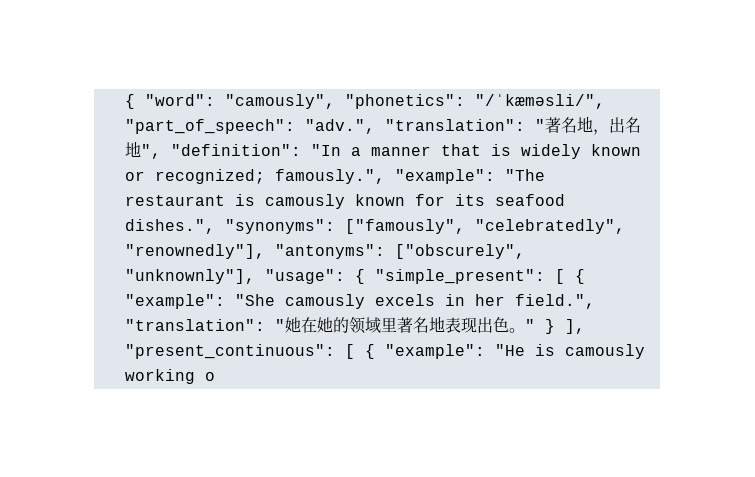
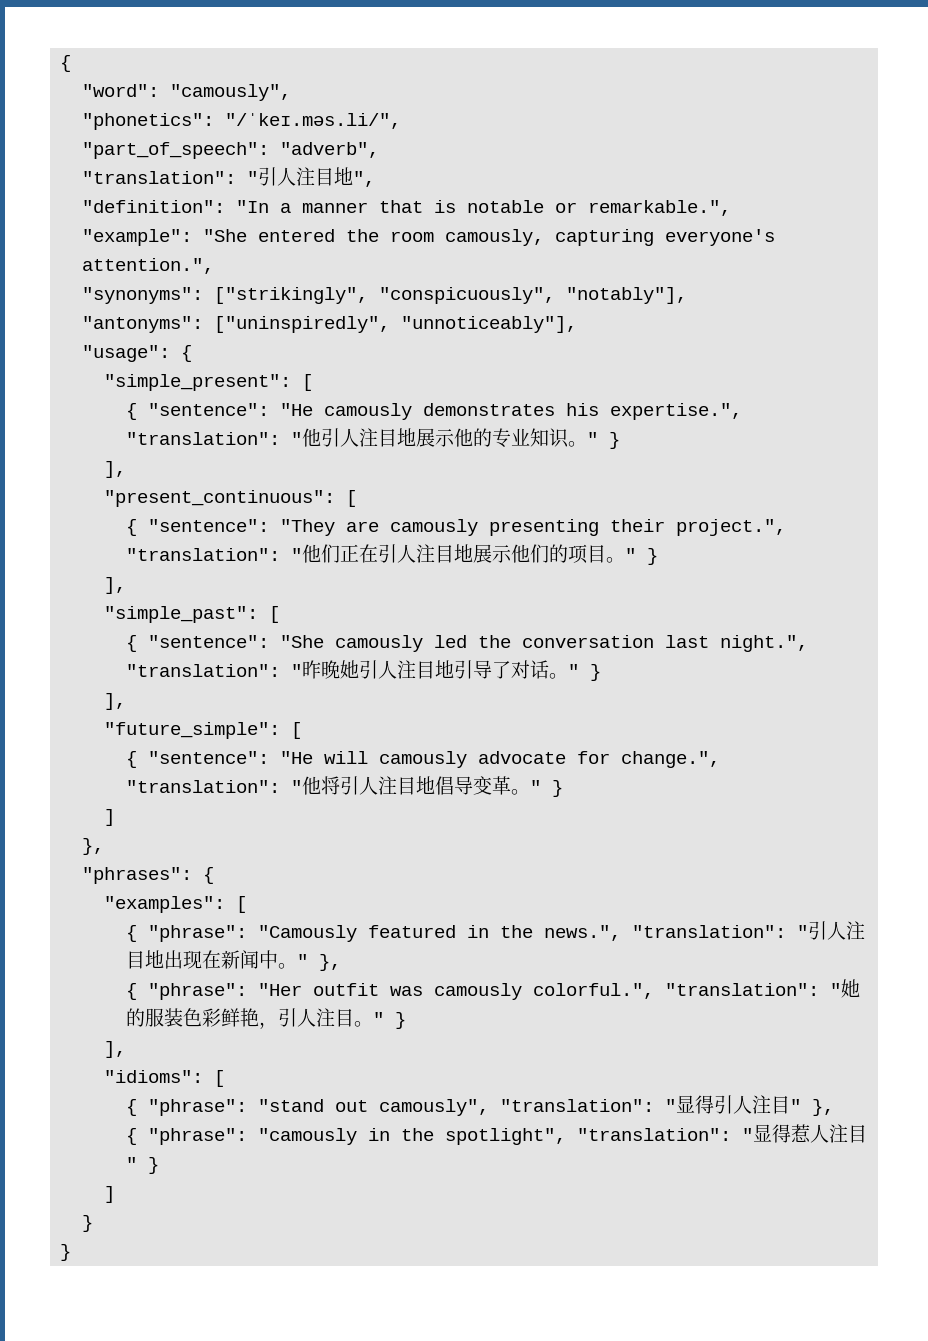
[125,94,136,109] { -> [60,55,72,72] { //
[345,94,606,109] [125,116,642,135] "phonetics": "/ˈkæməsli/", "part_of_speech": "adv.", "translation": "著名地，出名 -> [82,113,402,130] [82,142,380,159] [82,167,335,186] // "phonetics": "/ˈkeɪ.məs.li/", // "part_of_speech": "adverb", // "translation": "引人注目
(162, 151) none -> (376, 179) //
[521,144,642,159] [125,169,546,184] [125,194,566,209] [125,219,626,234] [125,244,526,259] [125,269,256,284] widely known or recognized; famously.", "example": "The restaurant is camously known for its seafood dishes.", "synonyms": ["famously", "celebratedly", "renownedly"], "antonyms": ["obscurely", "unknownly"], -> [467,200,732,216] [82,229,776,246] [82,258,215,274] [82,287,688,304] [82,316,578,333] notable or remarkable.", // "example": "She entered the room camously, capturing everyone's attention.", // "synonyms": ["strikingly", "conspicuously", "notably"], // "antonyms": ["uninspiredly", "unnoticeably"], //
(366, 276) none -> (193, 353) //
[575,269,586,284] [125,294,596,309] [125,316,586,334] [125,344,646,359] [125,369,216,384] { "example": "She camously excels in her field.", "translation": "她在她的领域里著名地表现出色。" } ], "present_continuous": [ { "example": "He is camously working o -> [126,403,743,420] [126,428,621,449] [104,461,127,478] [104,490,358,507] [126,519,787,536] [126,544,659,565] [104,577,127,594] [104,606,281,623] [126,635,809,652] [126,660,602,681] [104,693,127,710] [104,722,303,739] [126,751,721,768] [126,776,564,797] [104,809,116,826] [82,838,105,855] [82,867,215,884] [104,896,248,913] [126,921,866,942] [126,950,342,971] [126,979,861,1000] [126,1008,407,1029] [104,1041,127,1058] [104,1070,226,1087] [126,1095,835,1116] [126,1124,868,1145] [126,1157,160,1174] [104,1186,116,1203] [82,1215,94,1232] [60,1244,72,1261] // { "sentence": "He camously demonstrates his expertise.", "translation": "他引人注目地展示他的专业知识。" } // ], // "present_continuous": [ // { "sentence": "They are camously presenting their project.", "translation": "他们正在引人注目地展示他们的项目。" } // ], // "simple_past": [ // { "sentence": "She camously led the conversation last night.", "translation": "昨晚她引人注目地引导了对话。" } // ], // "future_simple": [ // { "sentence": "He will camously advocate for change.", "translation": "他将引人注目地倡导变革。" } // ] // }, // "phrases": { // "examples": [ // { "phrase": "Camously featured in the news.", "translation": "引人注目地出现在新闻中。" }, // { "phrase": "Her outfit was camously colorful.", "translation": "她的服装色彩鲜艳，引人注目。" } // ], // "idioms": [ // { "phrase": "stand out camously", "translation": "显得引人注目" }, // { "phrase": "camously in the spotlight", "translation": "显得惹人注目" } // ] // } // }

